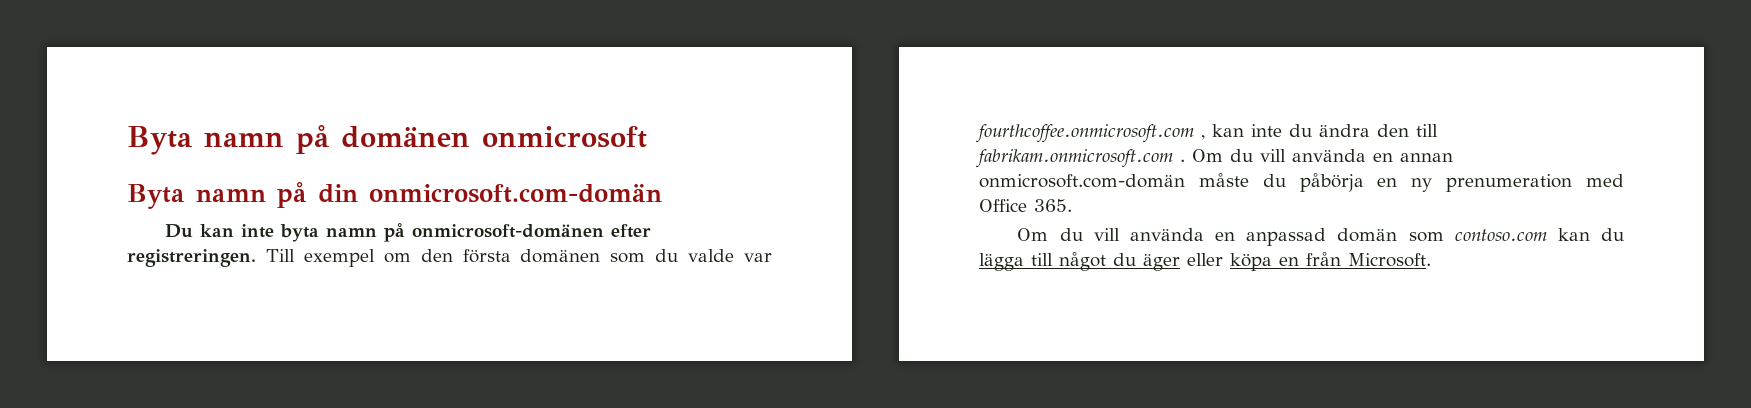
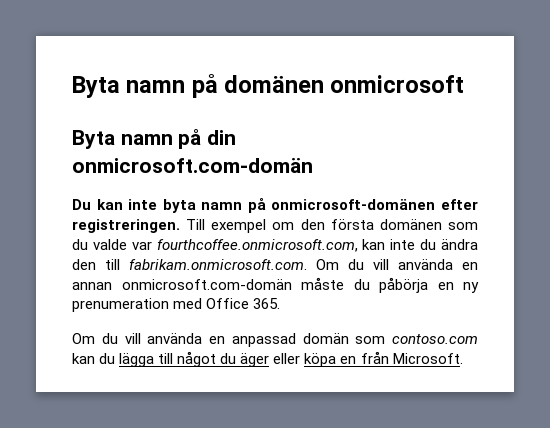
[976,124,1205,143] fourthcoffee.onmicrosoft.com , -> [156,239,358,252] fourthcoffee.onmicrosoft.com,
[976,149,1185,168] fabrikam.onmicrosoft.com . -> [129,259,307,270] fabrikam.onmicrosoft.com.

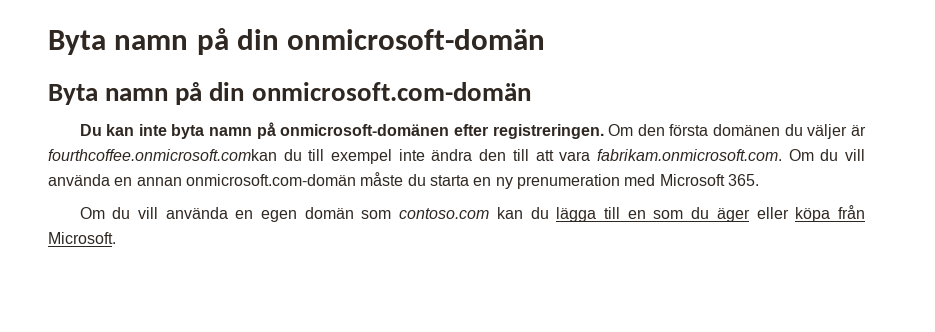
[72,74,465,98] Byta namn på domänen onmicrosoft -> [48,28,546,55] Byta namn på din onmicrosoft-domän
[186,219,479,233] [72,239,437,252] Till exempel om den första domänen som du valde var fourthcoffee.onmicrosoft.com, kan inte du -> [608,124,867,139] [48,149,425,164] Om den första domänen du väljer är fourthcoffee.onmicrosoft.comkan du till exempel inte
(120, 264) none -> [535,150,591,161] att vara
[379,277,428,293] påbörja -> [429,175,469,186] starta
[206,298,250,309] Office -> [659,174,725,186] Microsoft
[231,333,296,347] anpassad -> [261,210,298,222] egen
[177,351,217,367] något -> [627,210,684,219] en som
[340,356,357,364] en -> (831, 214) none

